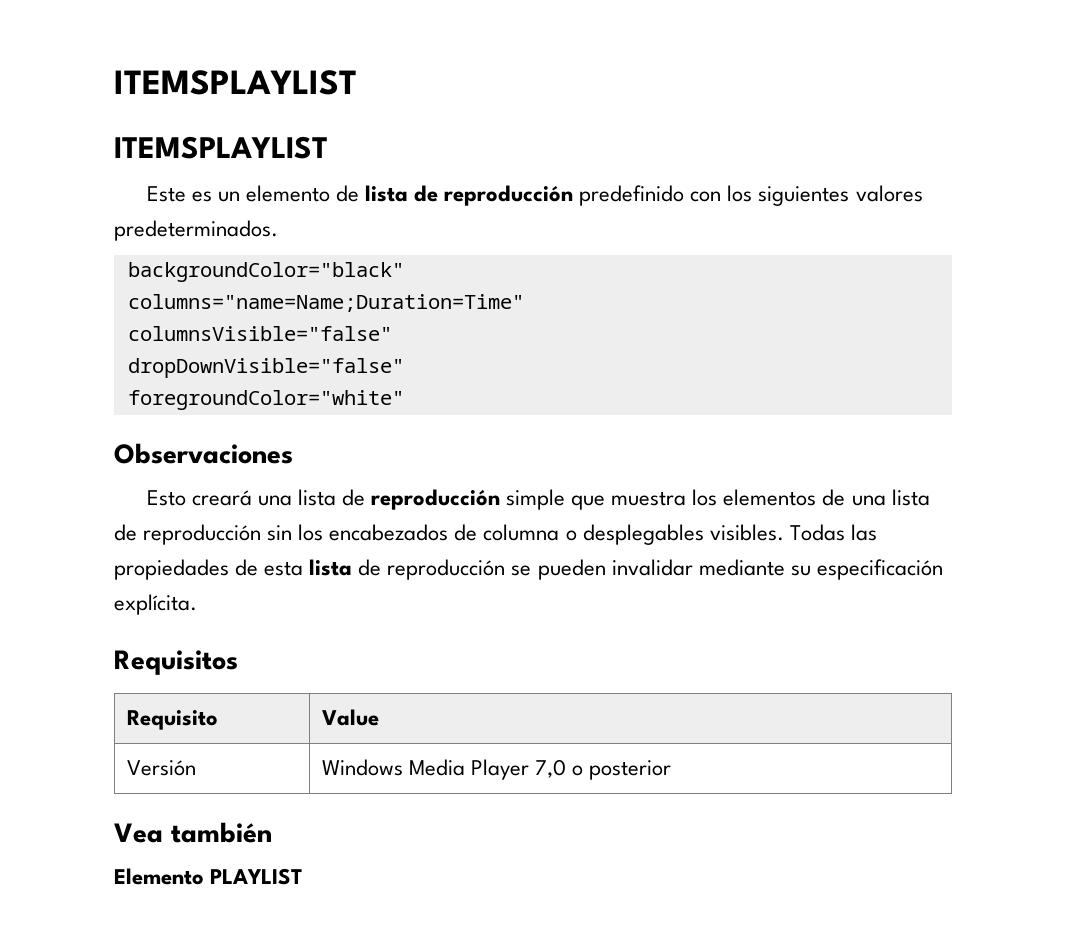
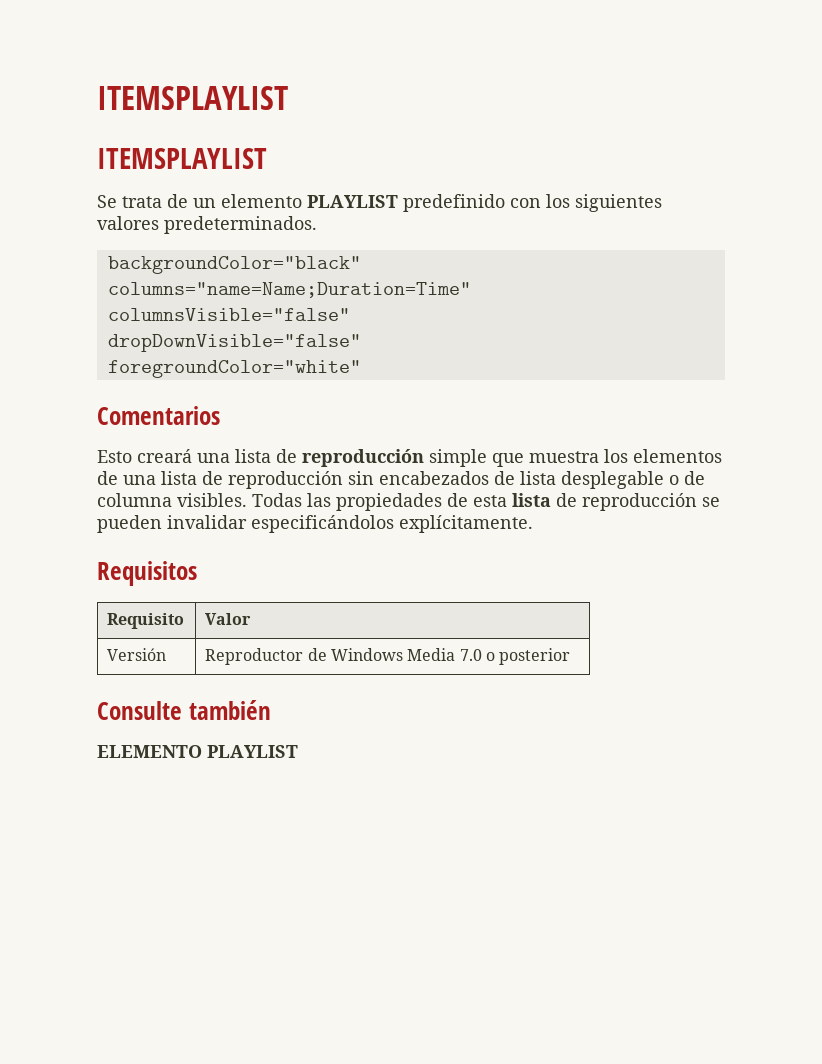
[146,185,574,206] Este es un elemento de lista de reproducción -> [97,194,398,208] Se trata de un elemento PLAYLIST
[114,443,293,464] Observaciones -> [97,406,220,425] Comentarios
[298,524,324,541] los -> (374, 478) none
[483,524,704,545] columna o desplegables -> [520,471,705,489] [97,493,172,507] lista desplegable o de columna
[698,559,943,580] [114,594,197,615] mediante su especificación explícita. -> [251,515,533,533] especificándolos explícitamente.
[321,709,379,726] Value -> [205,613,252,625] Valor
[321,759,566,780] Windows Media Player 7,0 -> [205,648,482,665] Reproductor de Windows Media 7.0
[114,823,163,843] Vea -> [97,701,182,720] Consulte
[114,868,204,885] Elemento -> [97,745,202,758] ELEMENTO

